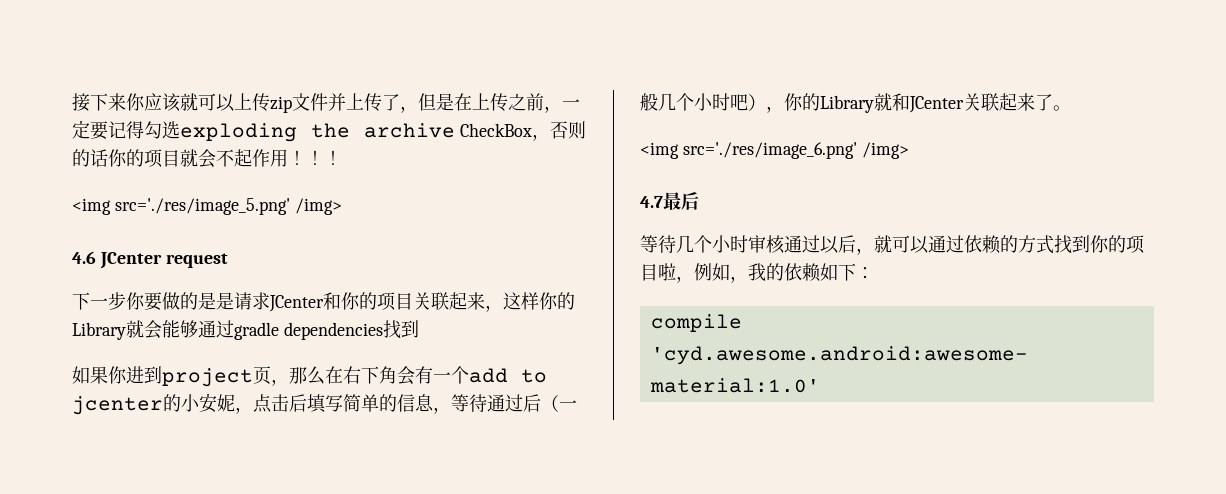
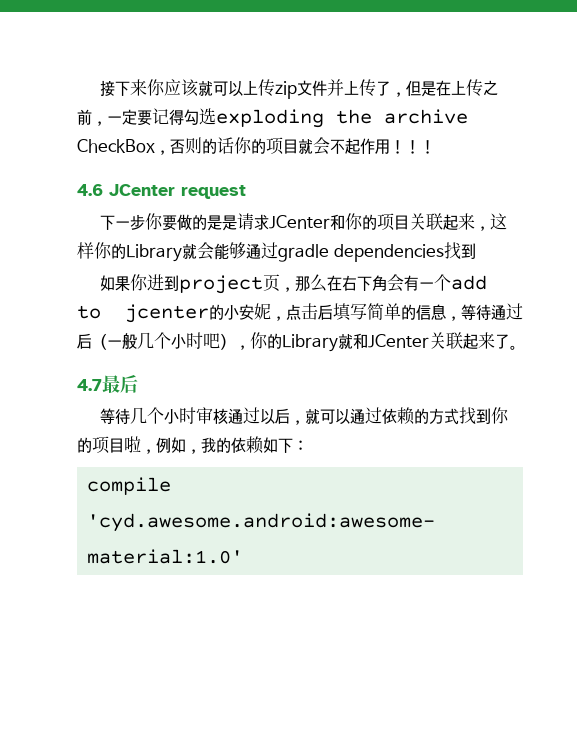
[72,198,342,215] // <img src='./res/image_5.png' /img> -> (435, 147) none
[640,142,909,159] // <img src='./res/image_6.png' /img> -> (518, 347) none

